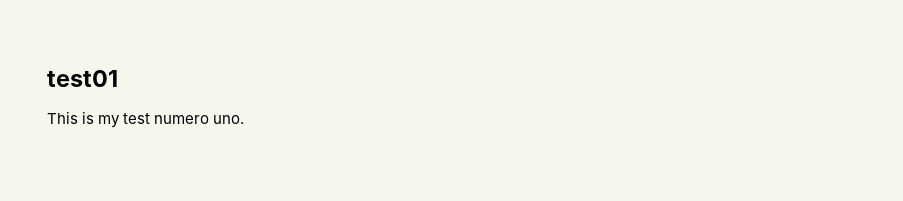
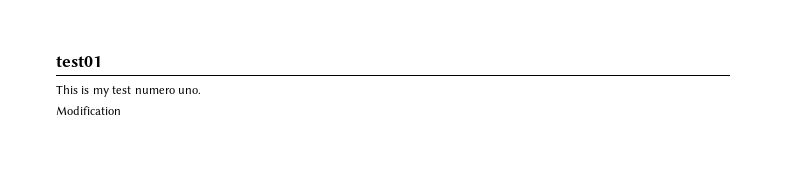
(245, 119) none -> [56,106,121,115] // Modification

